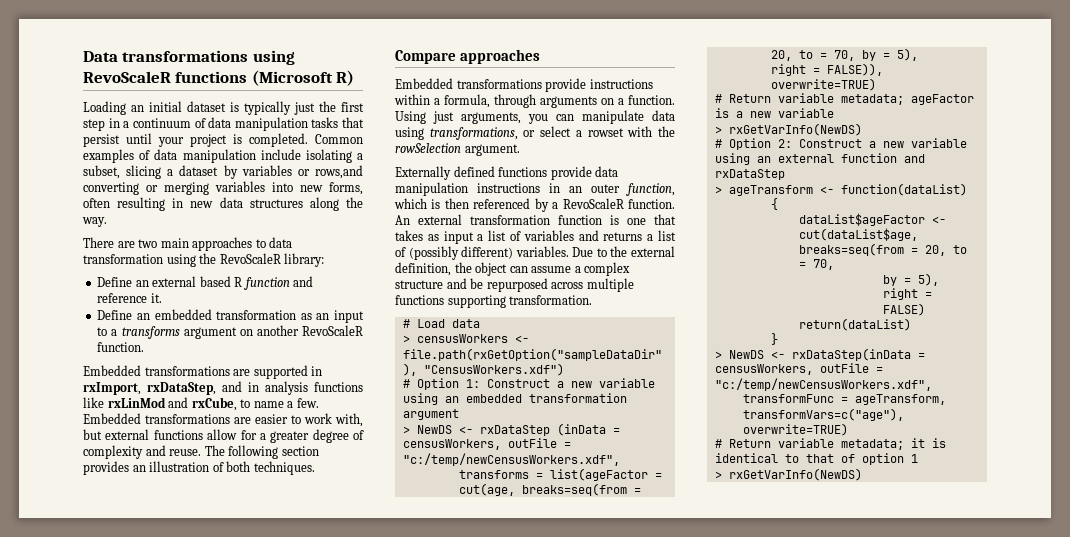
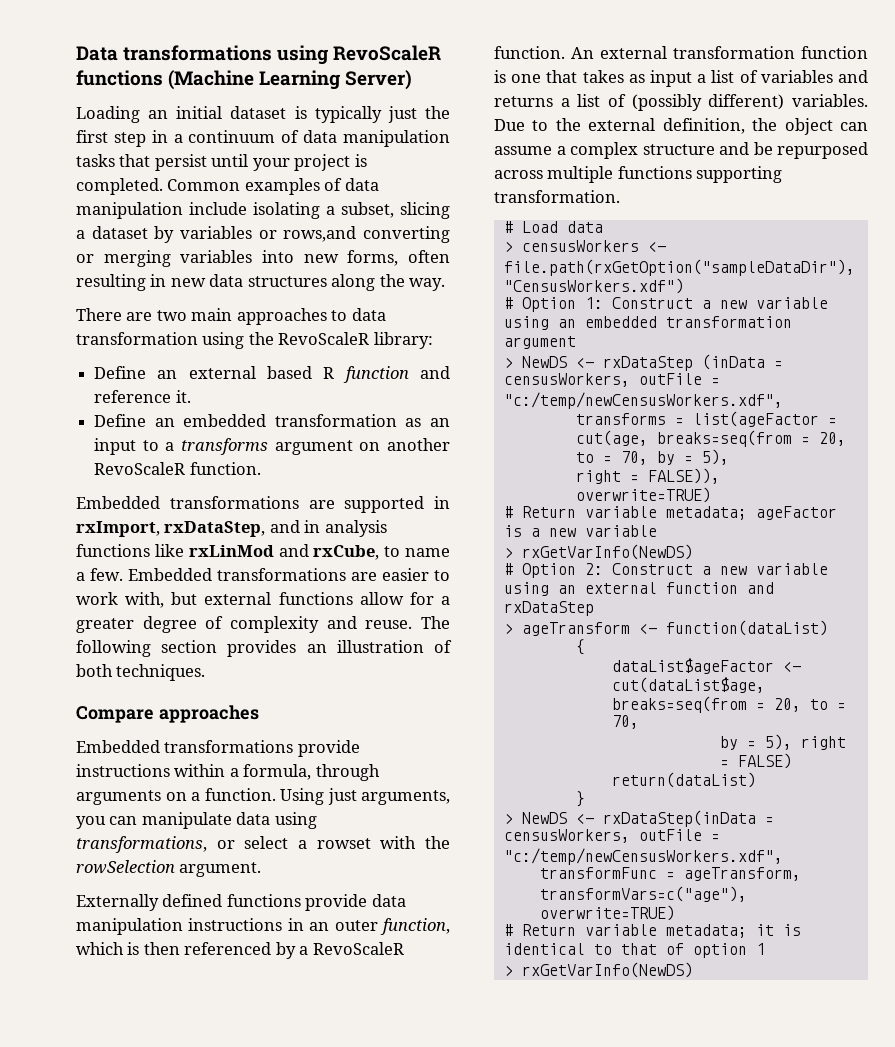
[251,70,355,86] (Microsoft R) -> [168,70,413,90] (Machine Learning Server)

